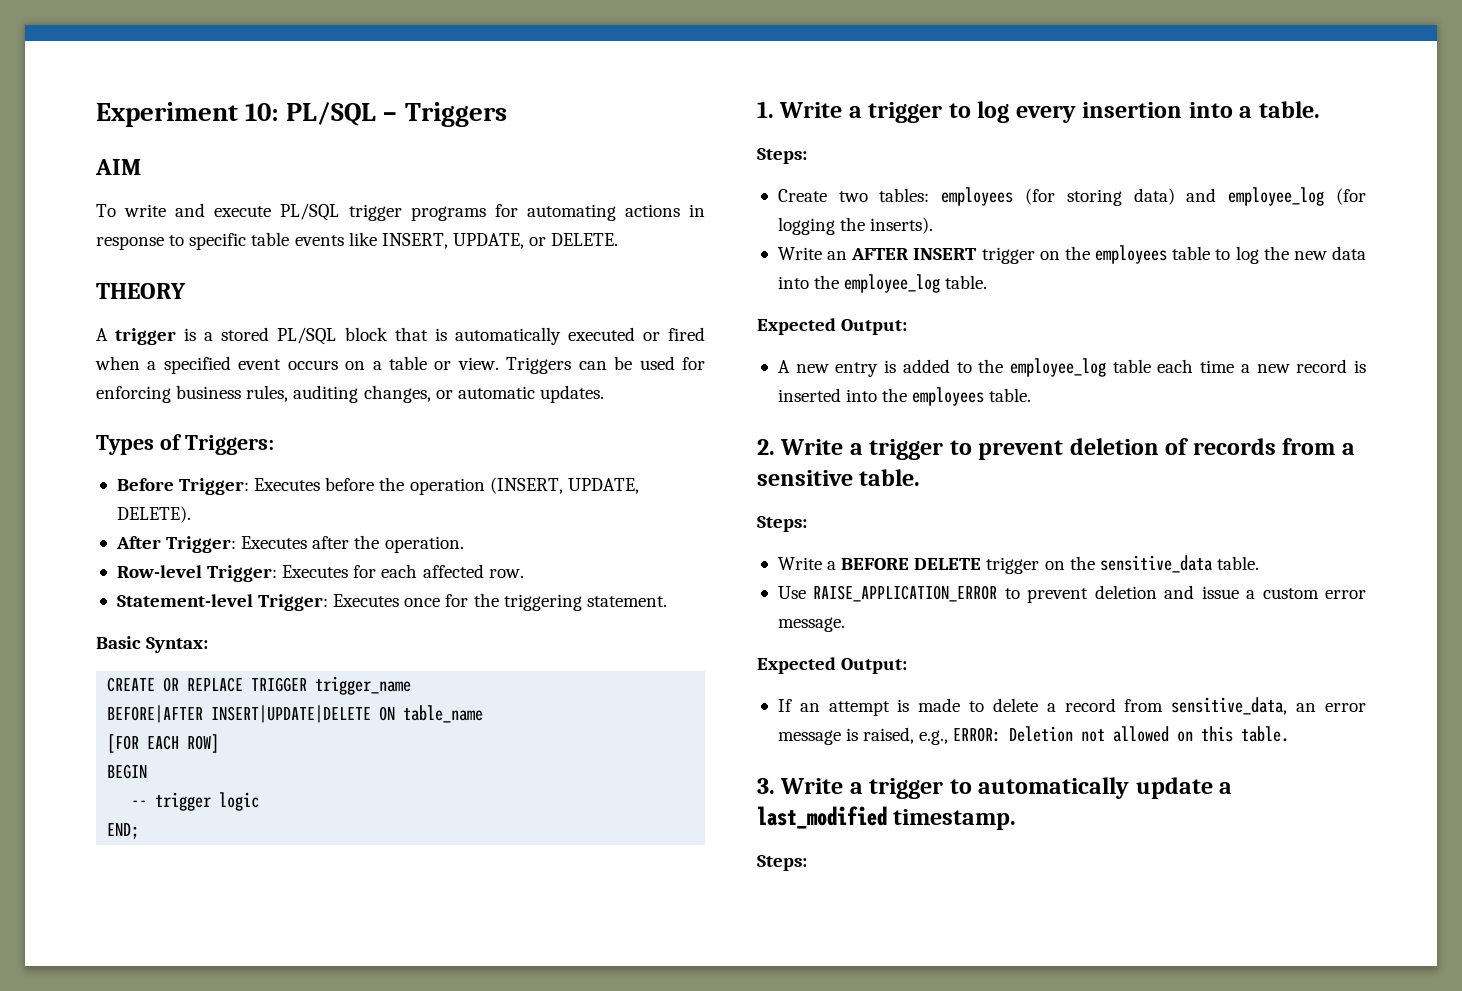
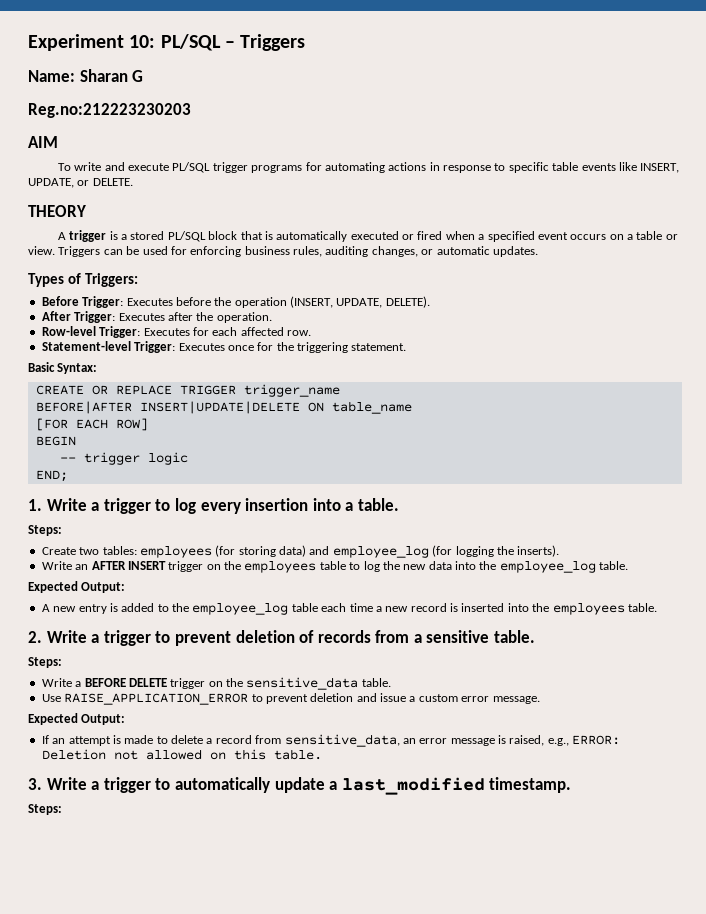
(507, 114) none -> [28,69,144,82] [28,103,191,118] // Name: Sharan G // Reg.no:212223230203

